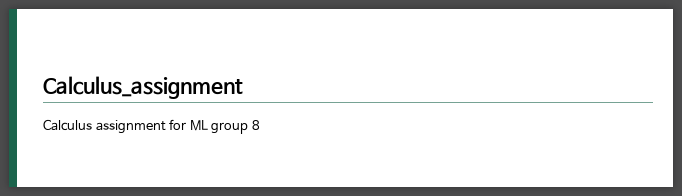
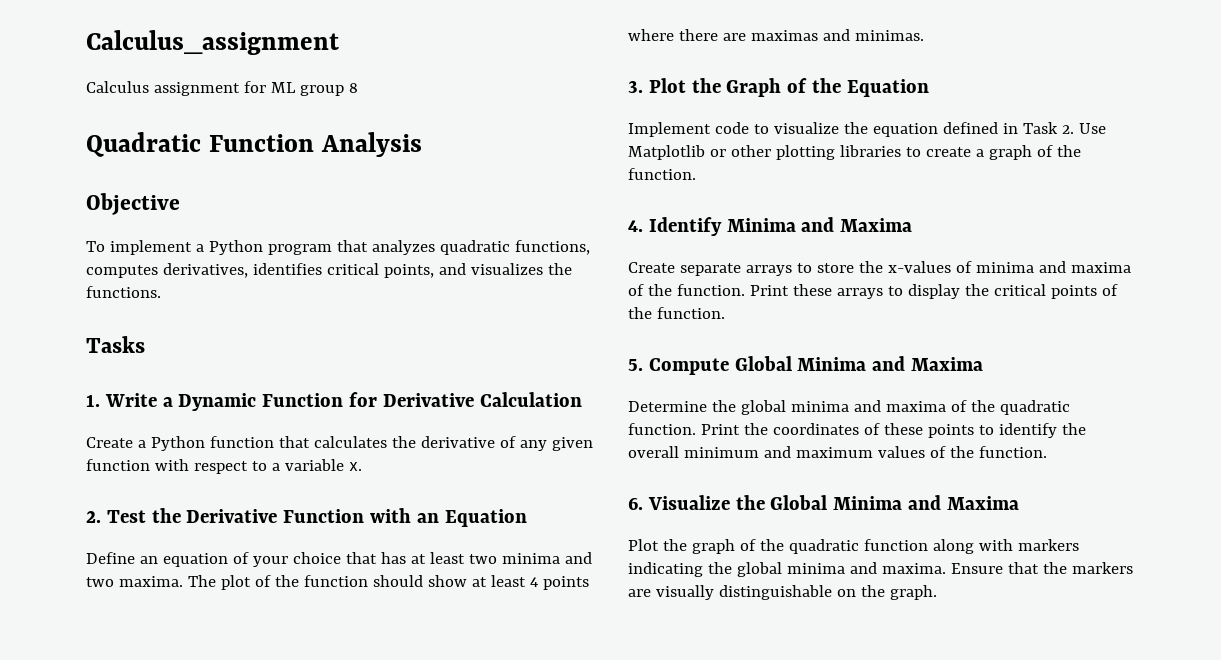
(260, 125) none -> [86,132,422,157] [86,193,180,215] [86,240,590,255] [86,263,572,278] [86,286,161,298] [86,336,145,353] [86,392,582,411] [86,436,593,451] [86,459,362,474] [86,508,527,527] [86,552,592,567] [86,575,589,590] [628,29,924,41] [628,78,929,97] [628,122,1106,137] [628,145,1081,160] [628,168,696,180] [628,217,913,236] [628,261,1131,276] [628,284,1118,299] [628,307,725,319] [628,356,984,375] [628,400,1070,415] [628,423,1086,438] [628,446,1047,458] [628,495,1019,510] [628,539,1079,554] [628,562,1133,577] [628,585,937,600] // Quadratic Function Analysis // Objective // To implement a Python program that analyzes quadratic functions, computes derivatives, identifies critical points, and visualizes the functions. // Tasks // 1. Write a Dynamic Function for Derivative Calculation // Create a Python function that calculates the derivative of any given function with respect to a variable x. // 2. Test the Derivative Function with an Equation // Define an equation of your choice that has at least two minima and two maxima. The plot of the function should show at least 4 points where there are maximas and minimas. // 3. Plot the Graph of the Equation // Implement code to visualize the equation defined in Task 2. Use Matplotlib or other plotting libraries to create a graph of the function. // 4. Identify Minima and Maxima // Create separate arrays to store the x-values of minima and maxima of the function. Print these arrays to display the critical points of the function. // 5. Compute Global Minima and Maxima // Determine the global minima and maxima of the quadratic function. Print the coordinates of these points to identify the overall minimum and maximum values of the function. // 6. Visualize the Global Minima and Maxima // Plot the graph of the quadratic function along with markers indicating the global minima and maxima. Ensure that the markers are visually distinguishable on the graph.

